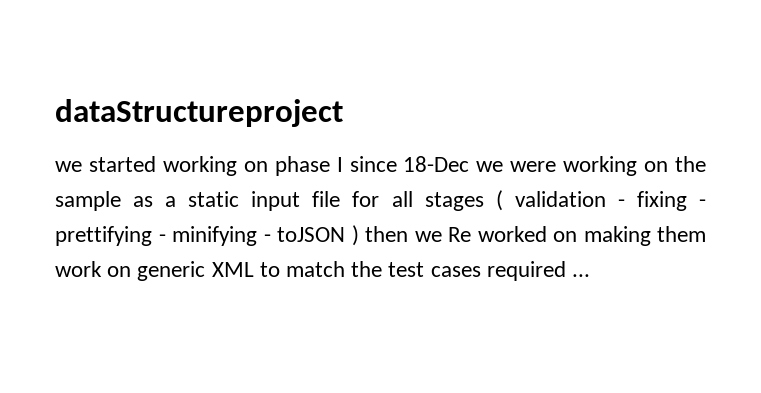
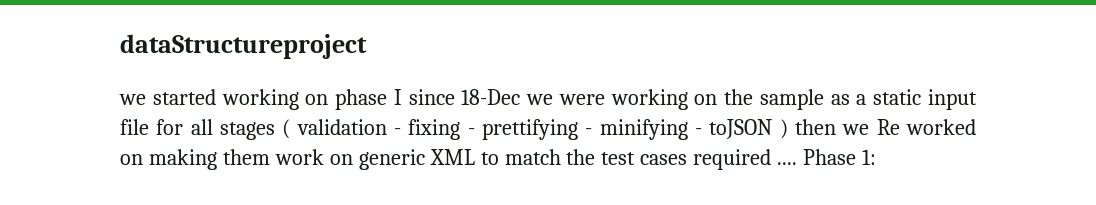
[572,274,591,277] ... -> [777,149,877,165] .... Phase 1:

